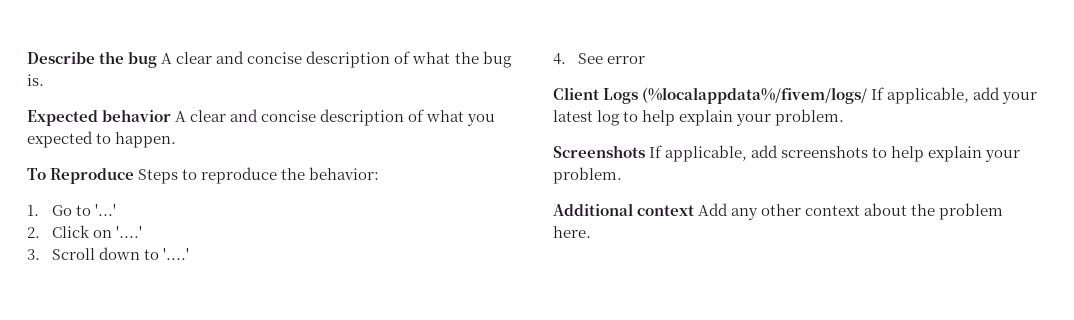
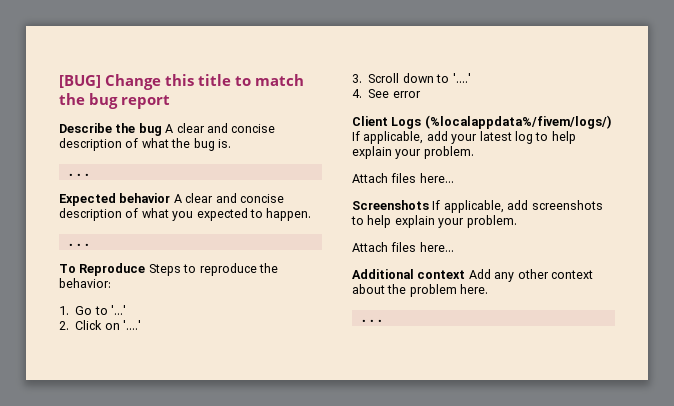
(27, 58) none -> [59,74,305,90] [59,93,171,109] [BUG] Change this title to match the bug report //
(44, 80) none -> [66,173,91,176] // ...
(177, 140) none -> [66,243,91,246] // ...
[642,87,868,104] (%localappdata%/fivem/logs/ -> [424,115,612,129] (%localappdata%/fivem/logs/)
(845, 117) none -> [352,173,454,183] // Attach files here...
(622, 175) none -> [352,242,454,252] // Attach files here...
(591, 232) none -> [359,319,384,322] // ...

